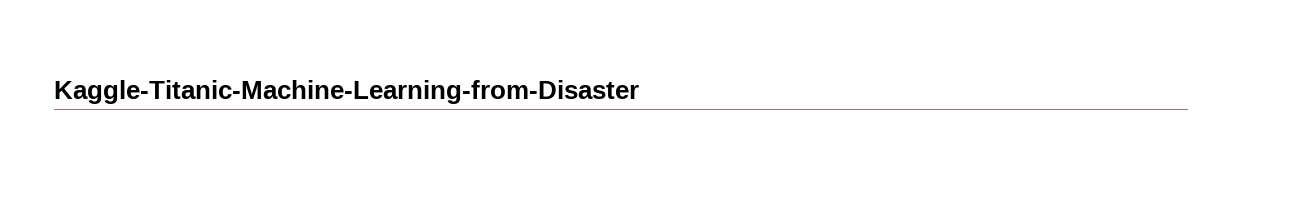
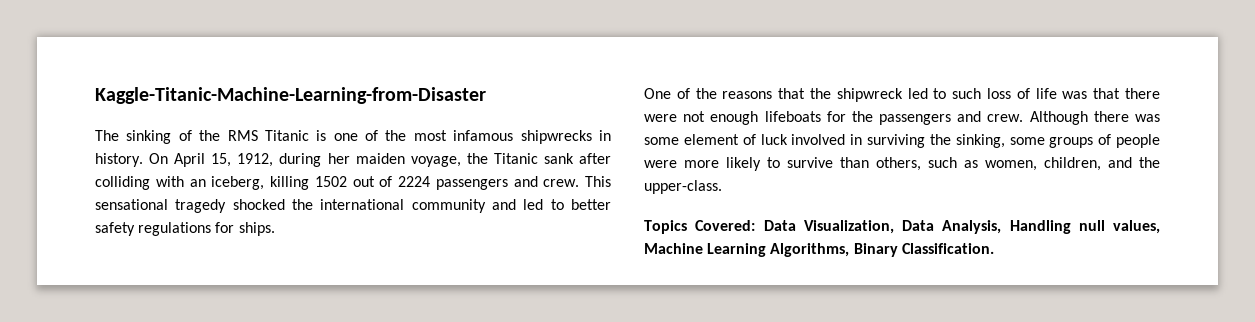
(639, 92) none -> [95,130,611,144] [95,153,611,167] [95,176,611,190] [95,199,611,213] [95,222,275,236] [644,88,1160,102] [644,111,1160,125] [644,134,1160,148] [644,157,1160,171] [644,180,722,194] [644,220,1160,234] [644,243,994,257] // The sinking of the RMS Titanic is one of the most infamous shipwrecks in history. On April 15, 1912, during her maiden voyage, the Titanic sank after colliding with an iceberg, killing 1502 out of 2224 passengers and crew. This sensational tragedy shocked the international community and led to better safety regulations for ships. // One of the reasons that the shipwreck led to such loss of life was that there were not enough lifeboats for the passengers and crew. Although there was some element of luck involved in surviving the sinking, some groups of people were more likely to survive than others, such as women, children, and the upper-class. // Topics Covered: Data Visualization, Data Analysis, Handling null values, Machine Learning Algorithms, Binary Classification.

